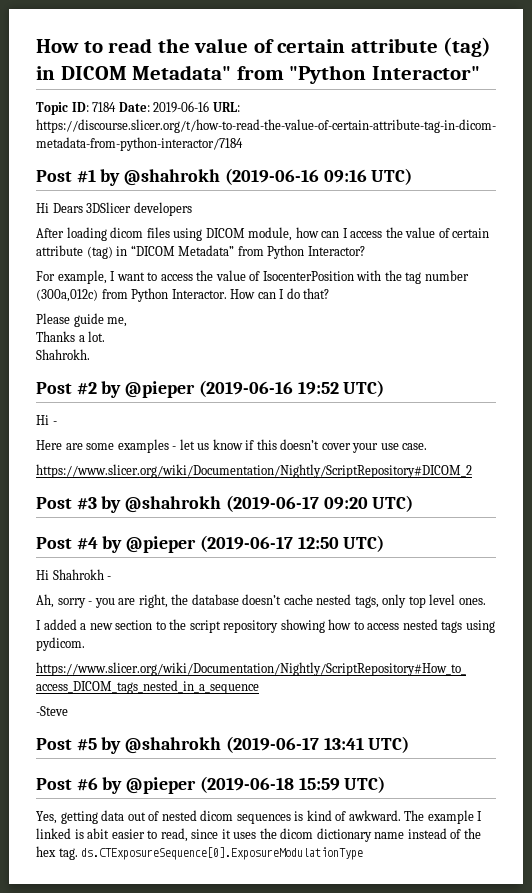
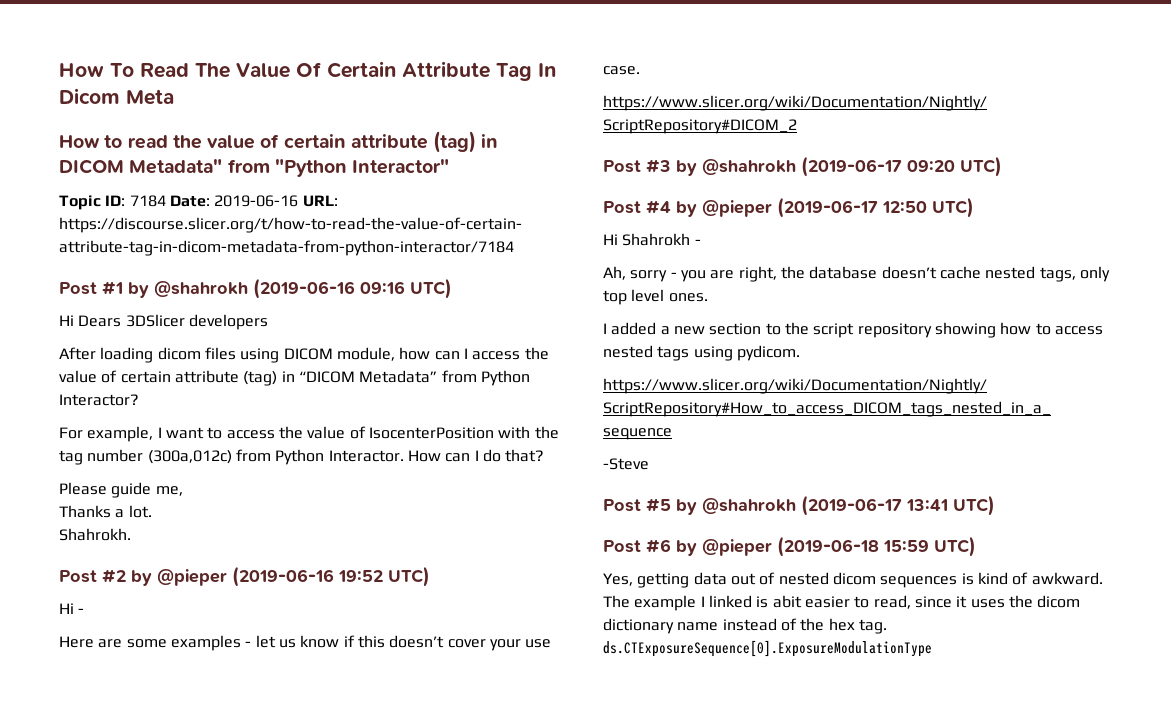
[36,39,79,53] How -> [59,61,556,81] [59,88,174,105] [59,135,100,148] How To Read The Value Of Certain Attribute Tag In Dicom Meta // How

